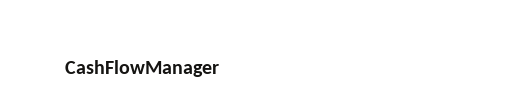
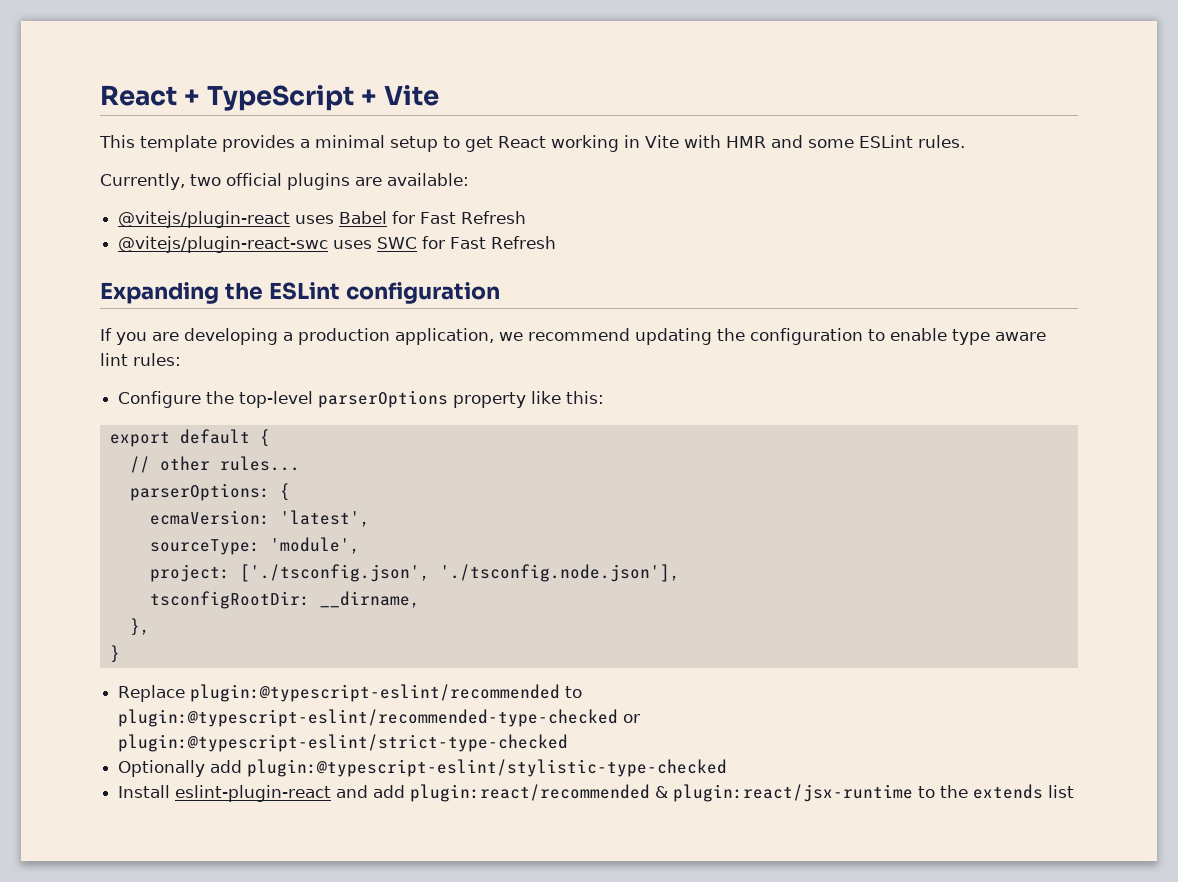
[65,60,219,77] CashFlowManager -> [100,85,440,111] [99,135,965,152] [100,173,469,190] [118,211,527,228] [118,236,557,253] [100,282,500,304] [100,328,1046,345] [100,353,181,366] [118,390,605,408] [109,429,270,447] [129,456,300,473] [129,483,290,501] [149,510,370,527] [149,537,360,555] [149,564,680,582] [149,591,420,609] [129,618,150,636] [109,645,120,663] [118,684,583,702] [118,709,641,727] [118,734,569,752] [118,759,728,777] [118,784,1075,802] React + TypeScript + Vite // This template provides a minimal setup to get React working in Vite with HMR and some ESLint rules. // Currently, two official plugins are available: // @vitejs/plugin-react uses Babel for Fast Refresh // @vitejs/plugin-react-swc uses SWC for Fast Refresh // Expanding the ESLint configuration // If you are developing a production application, we recommend updating the configuration to enable type aware lint rules: // Configure the top-level parserOptions property like this: // export default { // // other rules... // parserOptions: { // ecmaVersion: 'latest', // sourceType: 'module', // project: ['./tsconfig.json', './tsconfig.node.json'], // tsconfigRootDir: __dirname, // }, // } // Replace plugin:@typescript-eslint/recommended to plugin:@typescript-eslint/recommended-type-checked or plugin:@typescript-eslint/strict-type-checked // Optionally add plugin:@typescript-eslint/stylistic-type-checked // Install eslint-plugin-react and add plugin:react/recommended & plugin:react/jsx-runtime to the extends list

